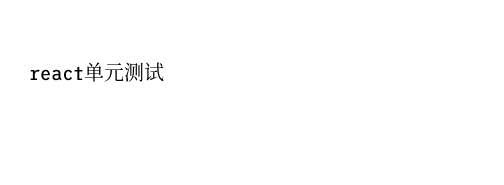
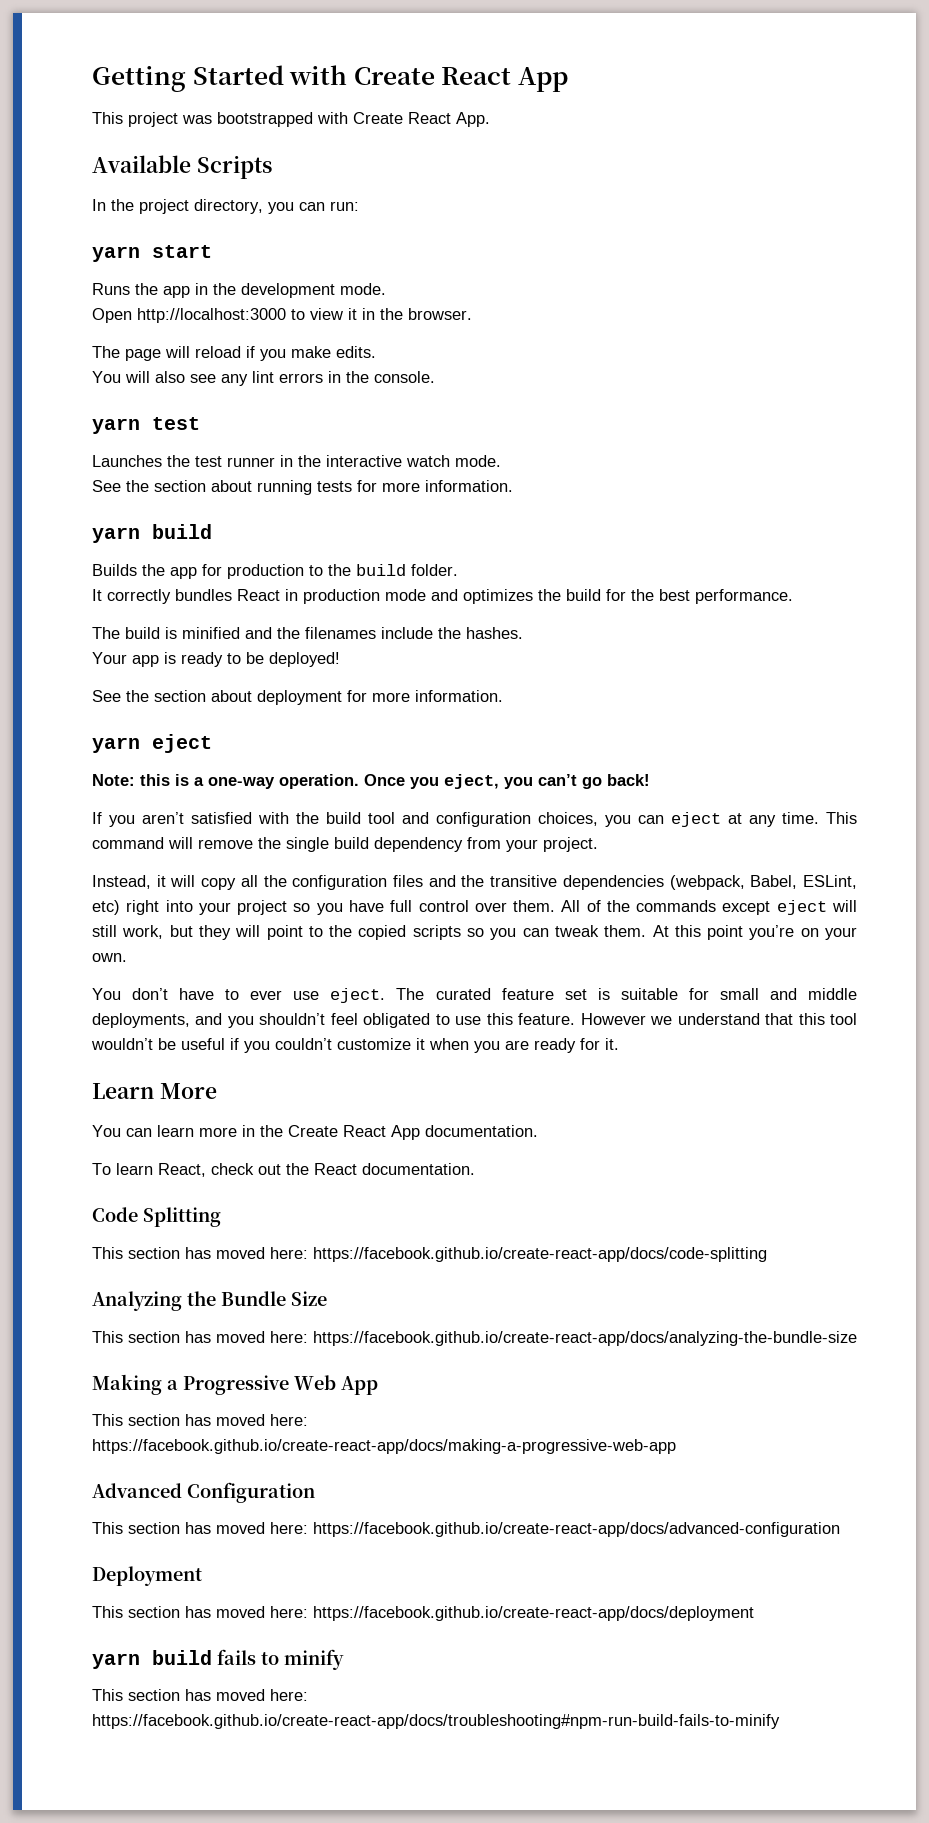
[29,62,164,82] react单元测试 -> [92,65,569,92] [92,112,490,127] [92,155,272,179] [92,199,359,214] [92,245,212,262] [92,283,386,298] [92,308,472,323] [92,346,376,361] [92,371,435,386] [92,417,200,434] [92,455,501,467] [92,480,513,495] [92,524,212,543] [92,564,458,579] [92,589,793,604] [92,627,523,639] [92,652,340,667] [92,690,503,705] [92,734,212,753] [92,774,650,789] [92,812,857,827] [92,837,598,852] [92,875,857,890] [92,900,858,915] [92,925,857,940] [92,953,127,962] [92,988,857,1003] [92,1013,857,1028] [91,1038,619,1053] [92,1083,217,1099] [92,1125,538,1140] [92,1163,475,1177] [92,1207,221,1227] [92,1247,767,1262] [92,1291,327,1311] [92,1331,857,1346] [92,1374,378,1395] [92,1414,308,1426] [92,1439,676,1454] [92,1482,315,1503] [92,1522,840,1537] [92,1566,202,1586] [92,1606,754,1621] [92,1649,344,1670] [92,1689,308,1701] [92,1714,780,1729] Getting Started with Create React App // This project was bootstrapped with Create React App. // Available Scripts // In the project directory, you can run: // yarn start // Runs the app in the development mode. // Open http://localhost:3000 to view it in the browser. // The page will reload if you make edits. // You will also see any lint errors in the console. // yarn test // Launches the test runner in the interactive watch mode. // See the section about running tests for more information. // yarn build // Builds the app for production to the build folder. // It correctly bundles React in production mode and optimizes the build for the best performance. // The build is minified and the filenames include the hashes. // Your app is ready to be deployed! // See the section about deployment for more information. // yarn eject // Note: this is a one-way operation. Once you eject, you can’t go back! // If you aren’t satisfied with the build tool and configuration choices, you can eject at any time. This command will remove the single build dependency from your project. // Instead, it will copy all the configuration files and the transitive dependencies (webpack, Babel, ESLint, etc) right into your project so you have full control over them. All of the commands except eject will still work, but they will point to the copied scripts so you can tweak them. At this point you’re on your own. // You don’t have to ever use eject. The curated feature set is suitable for small and middle deployments, and you shouldn’t feel obligated to use this feature. However we understand that this tool wouldn’t be useful if you couldn’t customize it when you are ready for it. // Learn More // You can learn more in the Create React App documentation. // To learn React, check out the React documentation. // Code Splitting // This section has moved here: https://facebook.github.io/create-react-app/docs/code-splitting // Analyzing the Bundle Size // This section has moved here: https://facebook.github.io/create-react-app/docs/analyzing-the-bundle-size // Making a Progressive Web App // This section has moved here: https://facebook.github.io/create-react-app/docs/making-a-progressive-web-app // Advanced Configuration // This section has moved here: https://facebook.github.io/create-react-app/docs/advanced-configuration // Deployment // This section has moved here: https://facebook.github.io/create-react-app/docs/deployment // yarn build fails to minify // This section has moved here: https://facebook.github.io/create-react-app/docs/troubleshooting#npm-run-build-fails-to-minify

